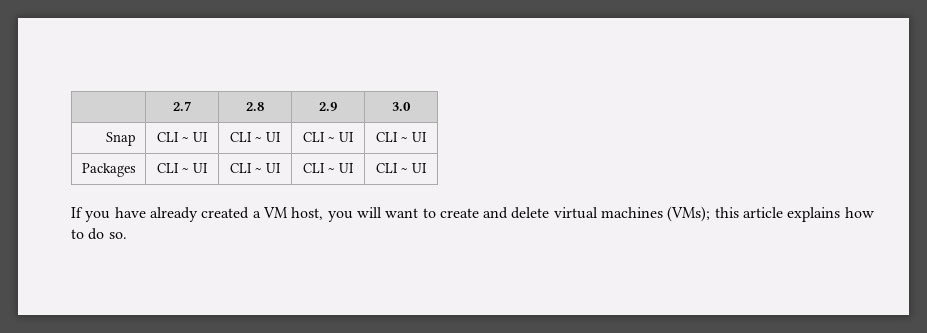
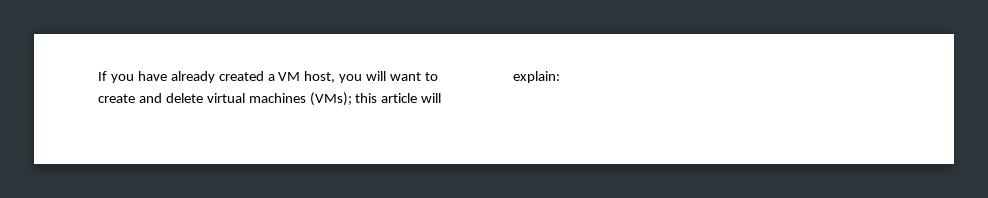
[173,101,191,111] [246,102,264,111] [319,102,337,111] [392,102,411,111] [106,132,137,146] [157,132,208,142] [230,132,281,142] [303,132,354,142] [376,132,427,142] [82,163,137,177] [157,163,208,173] [230,163,281,173] [303,163,354,173] [376,163,427,173] | 2.7 | 2.8 | 2.9 | 3.0 // Snap | CLI ~ UI | CLI ~ UI | CLI ~ UI | CLI ~ UI // Packages | CLI ~ UI | CLI ~ UI | CLI ~ UI | CLI ~ UI // -> (98, 76) none
[787,207,874,222] [71,228,127,240] explains how to do so. -> [421,93,442,103] [513,71,560,83] will explain:

